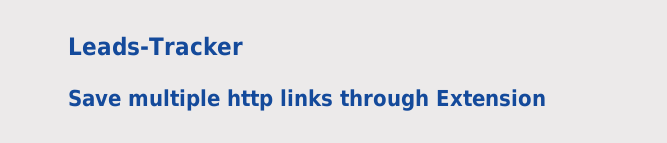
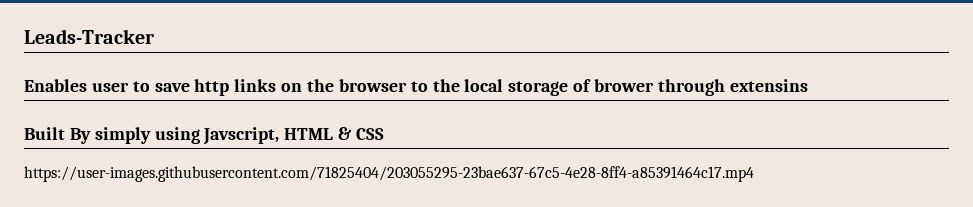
[68,89,546,111] Save multiple http links through Extension -> [24,79,808,96] [24,127,385,145] [24,166,754,182] Enables user to save http links on the browser to the local storage of brower through extensins // Built By simply using Javscript, HTML & CSS // https://user-images.githubusercontent.com/71825404/203055295-23bae637-67c5-4e28-8ff4-a85391464c17.mp4

